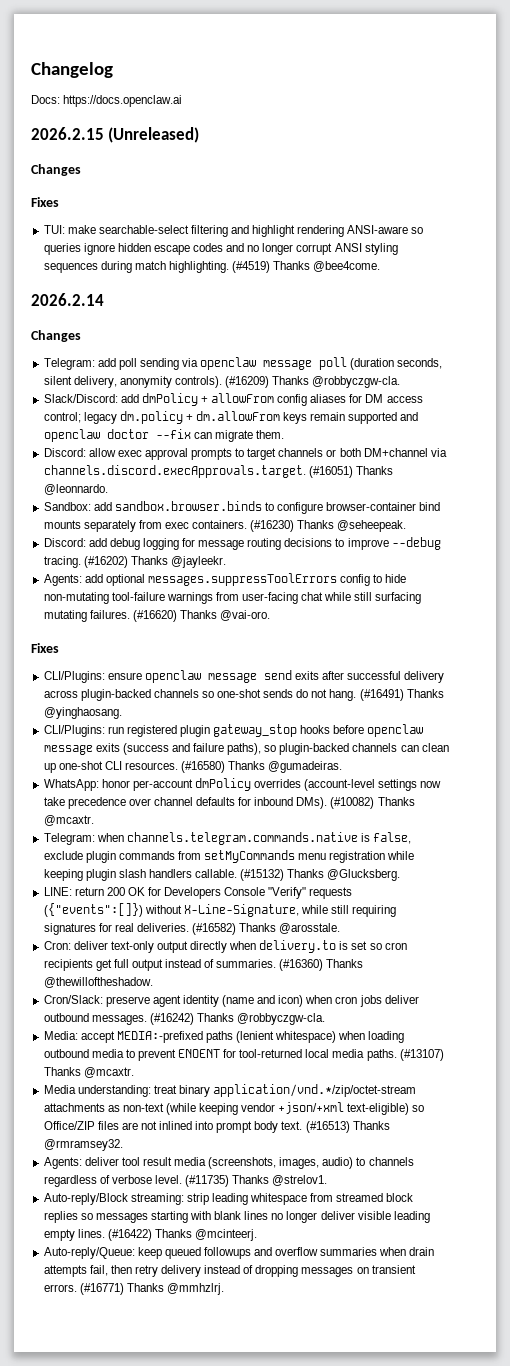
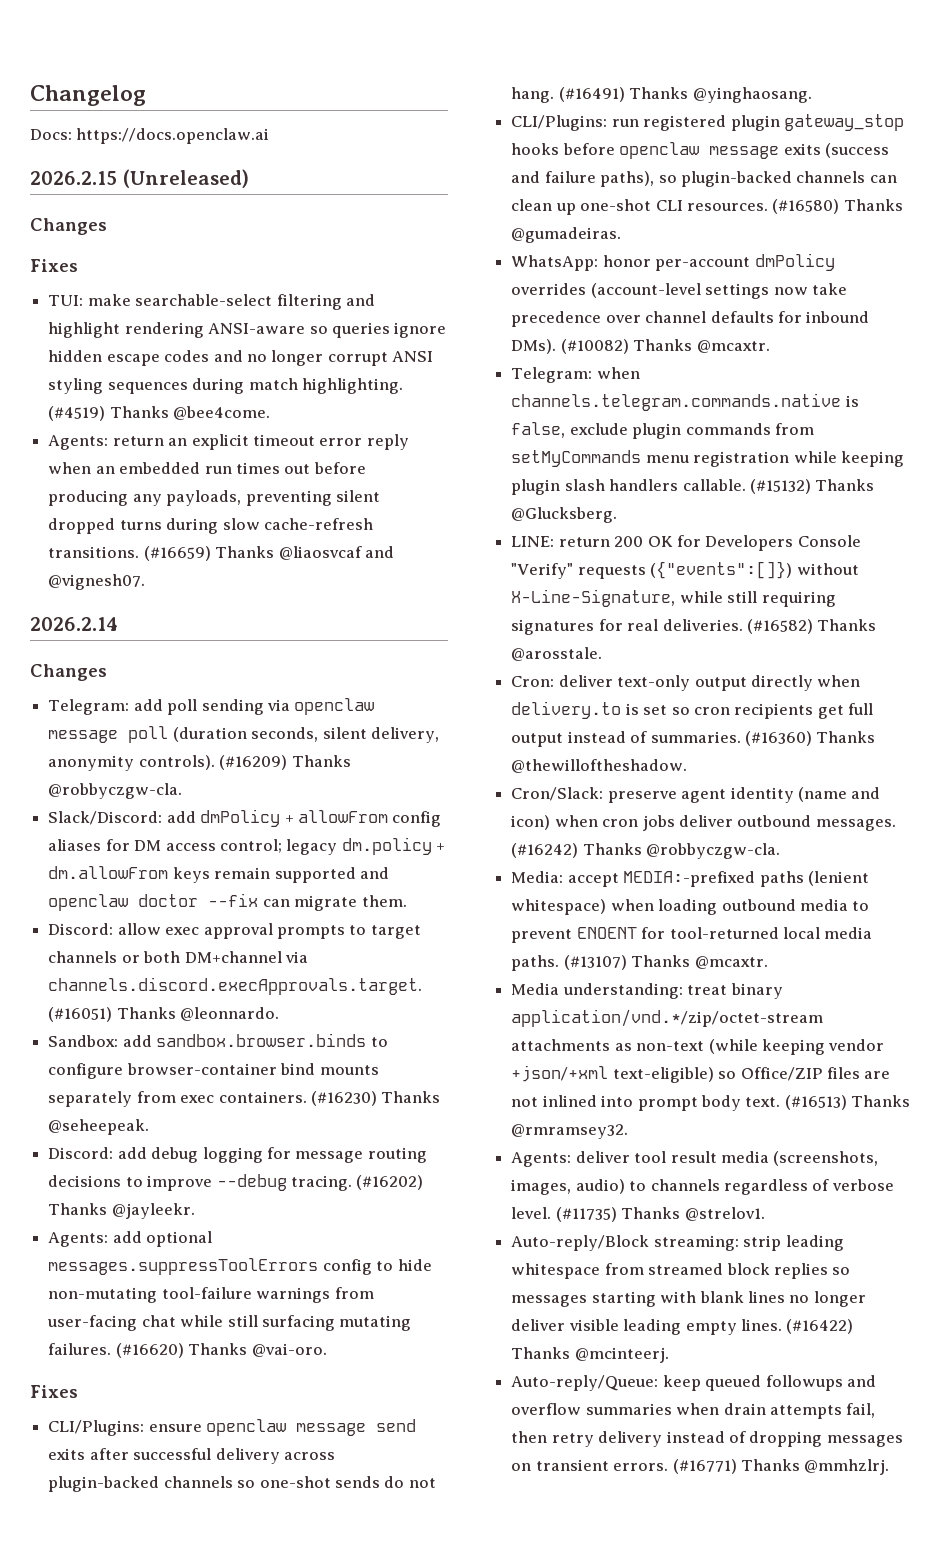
(381, 266) none -> [48,434,409,450] [48,462,366,474] [48,490,380,506] [48,518,373,534] [48,546,394,561] [48,574,146,590] // Agents: return an explicit timeout error reply when an embedded run times out before producing any payloads, preventing silent dropped turns during slow cache-refresh transitions. (#16659) Thanks @liaosvcaf and @vignesh07.

